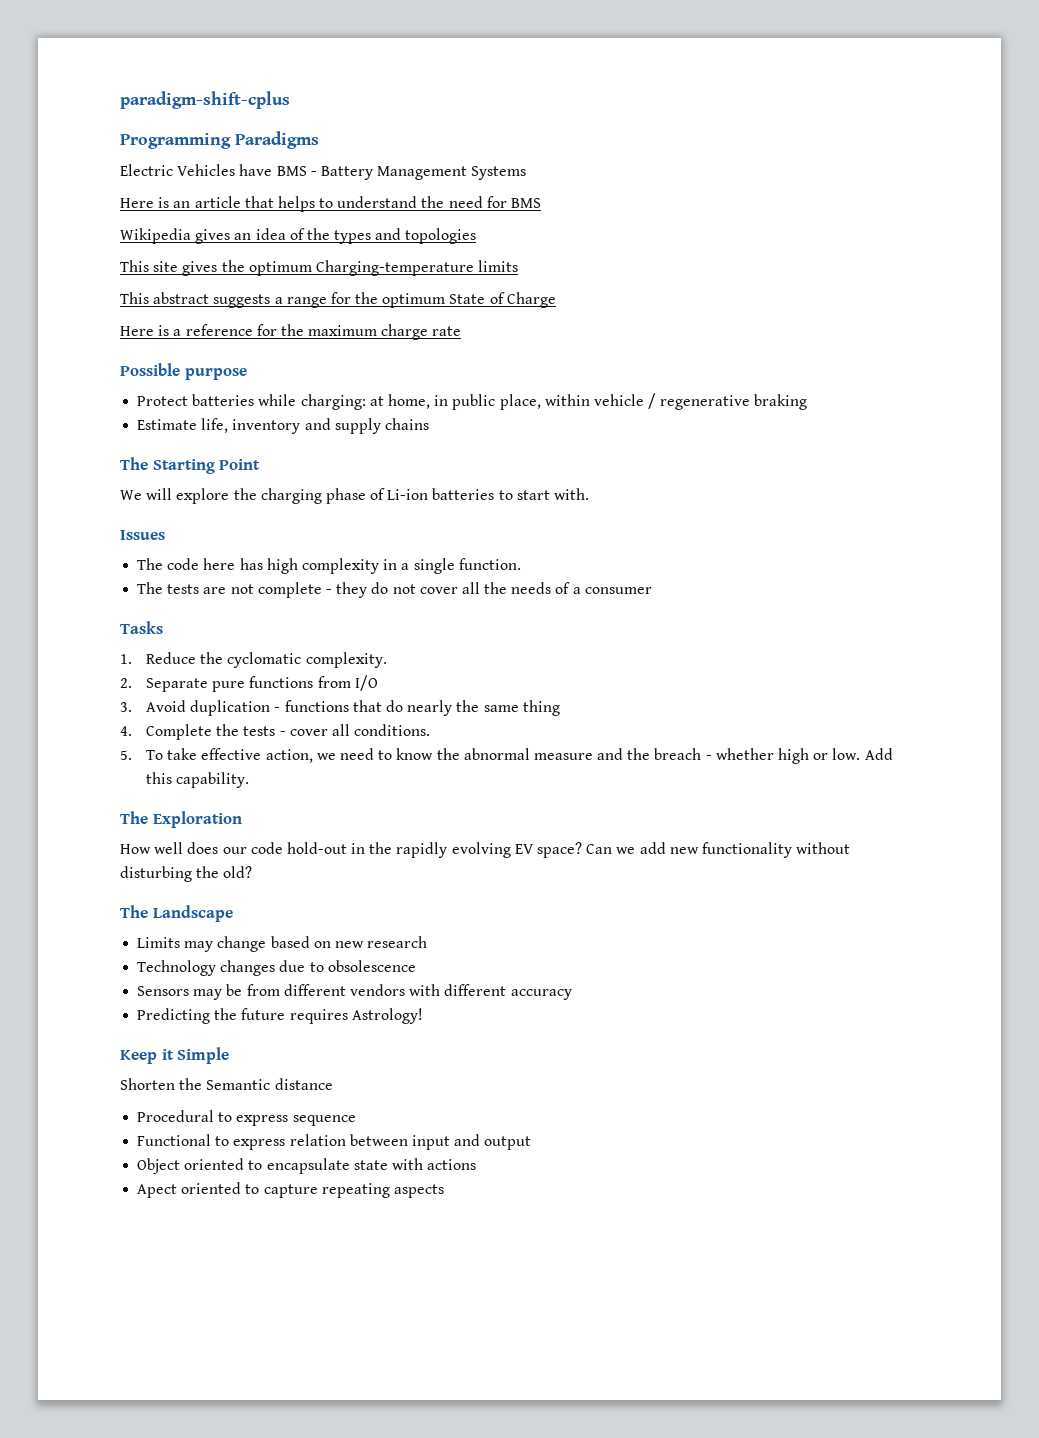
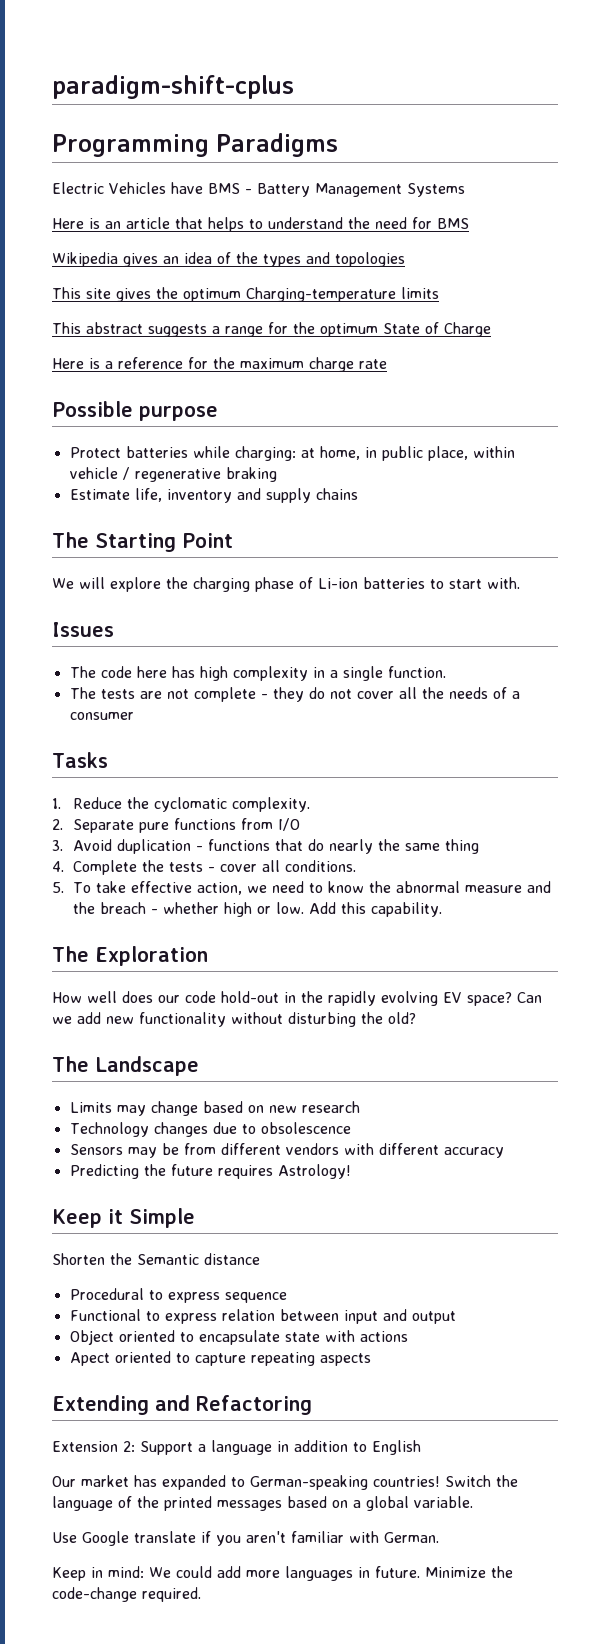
(444, 1191) none -> [52,1395,312,1415] [52,1440,421,1455] [52,1475,518,1490] [52,1496,473,1511] [52,1531,439,1546] [52,1566,513,1581] [52,1587,201,1602] // Extending and Refactoring // Extension 2: Support a language in addition to English // Our market has expanded to German-speaking countries! Switch the language of the printed messages based on a global variable. // Use Google translate if you aren't familiar with German. // Keep in mind: We could add more languages in future. Minimize the code-change required.

